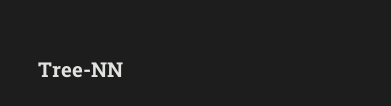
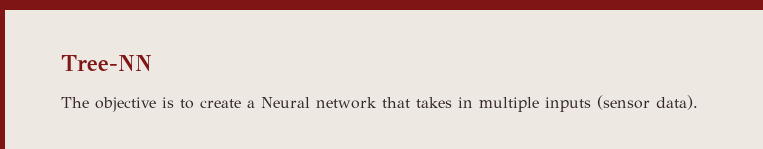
(123, 70) none -> [61,95,698,112] // The objective is to create a Neural network that takes in multiple inputs (sensor data).

